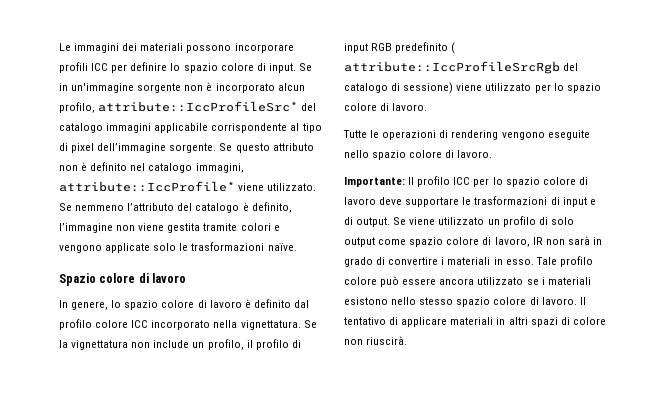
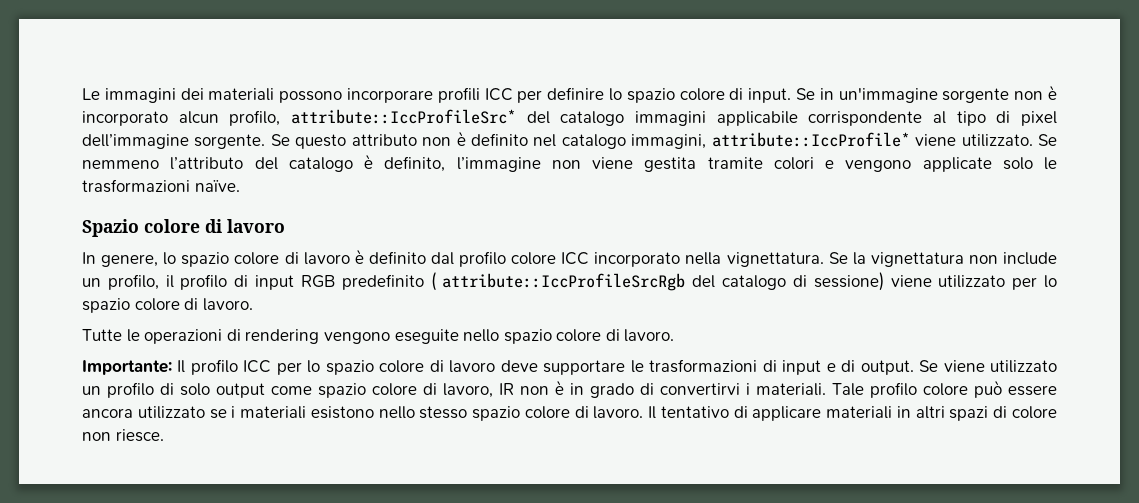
[567,236,590,245] sarà -> [555,380,564,395] è
[388,257,534,265] convertire i materiali in esso. -> [660,383,826,396] convertirvi i materiali.
[366,336,408,345] riuscirà. -> [115,429,164,442] riesce.

